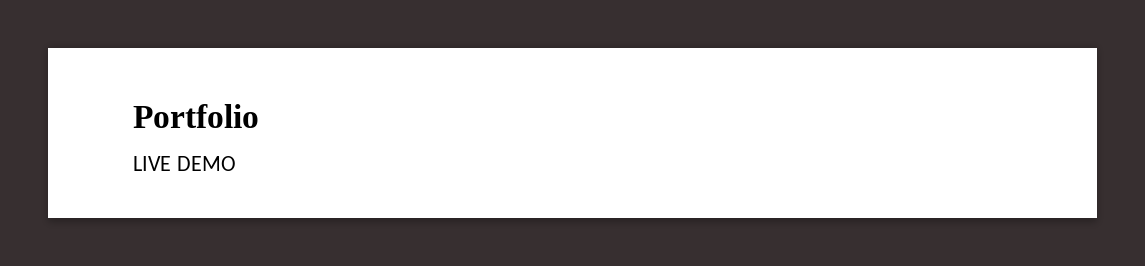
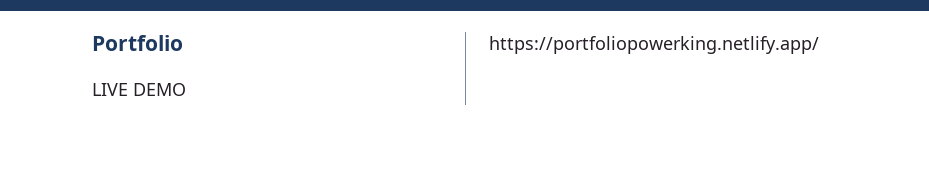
(236, 163) none -> [489,36,819,54] https://portfoliopowerking.netlify.app/

